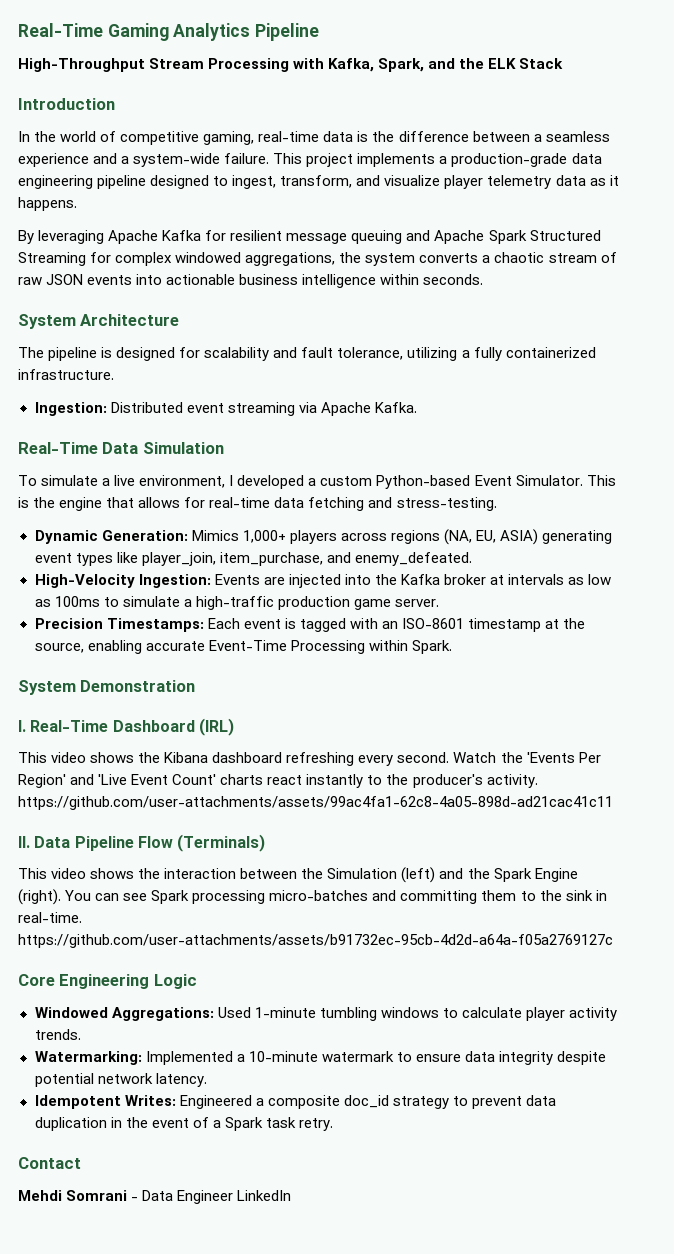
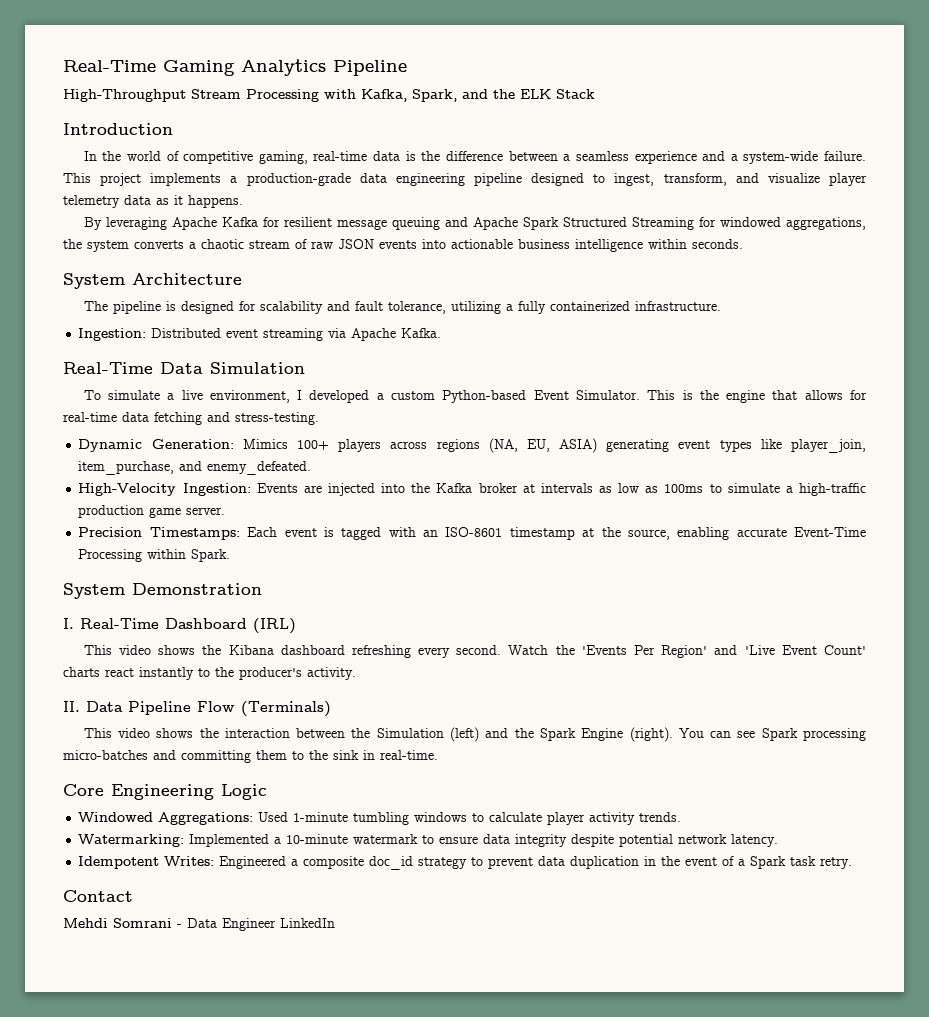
[115,252,173,266] complex -> (716, 222) none
[242,530,286,543] 1,000+ -> [296,440,329,450] 100+
[18,796,613,810] https://github.com/user-attachments/assets/99ac4fa1-62c8-4a05-898d-ad21cac41c11 -> (356, 673) none
[18,934,613,948] https://github.com/user-attachments/assets/b91732ec-95cb-4d2d-a64a-f05a2769127c -> (438, 755) none

